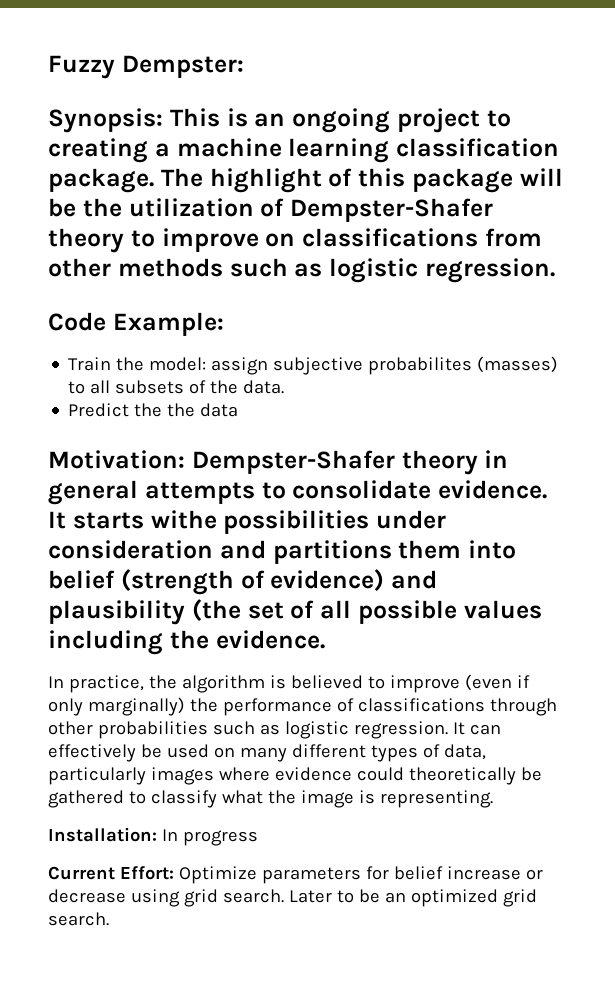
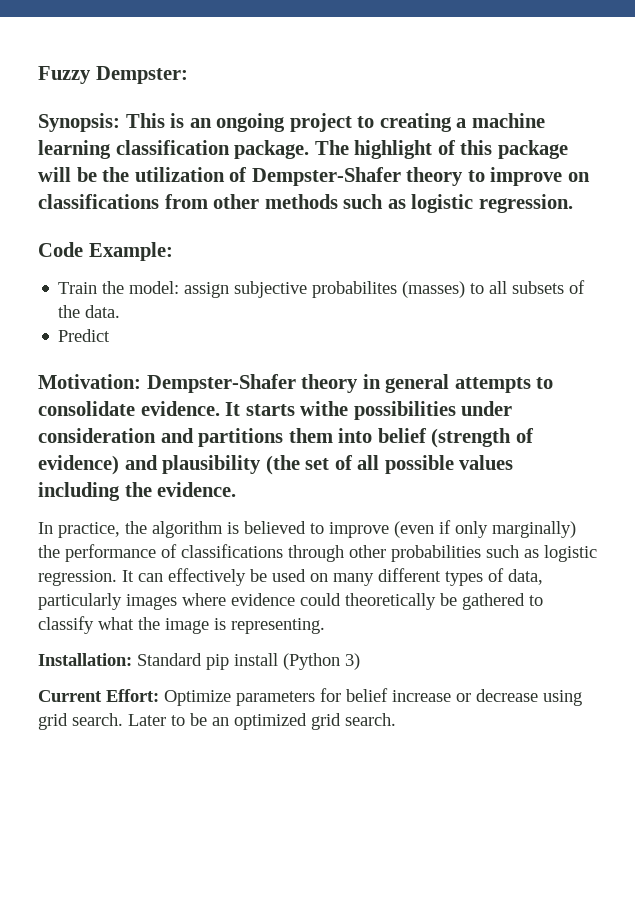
[134,403,239,417] the the data -> (111, 335) none
[161,829,258,846] In progress -> [137,653,360,670] Standard pip install (Python 3)

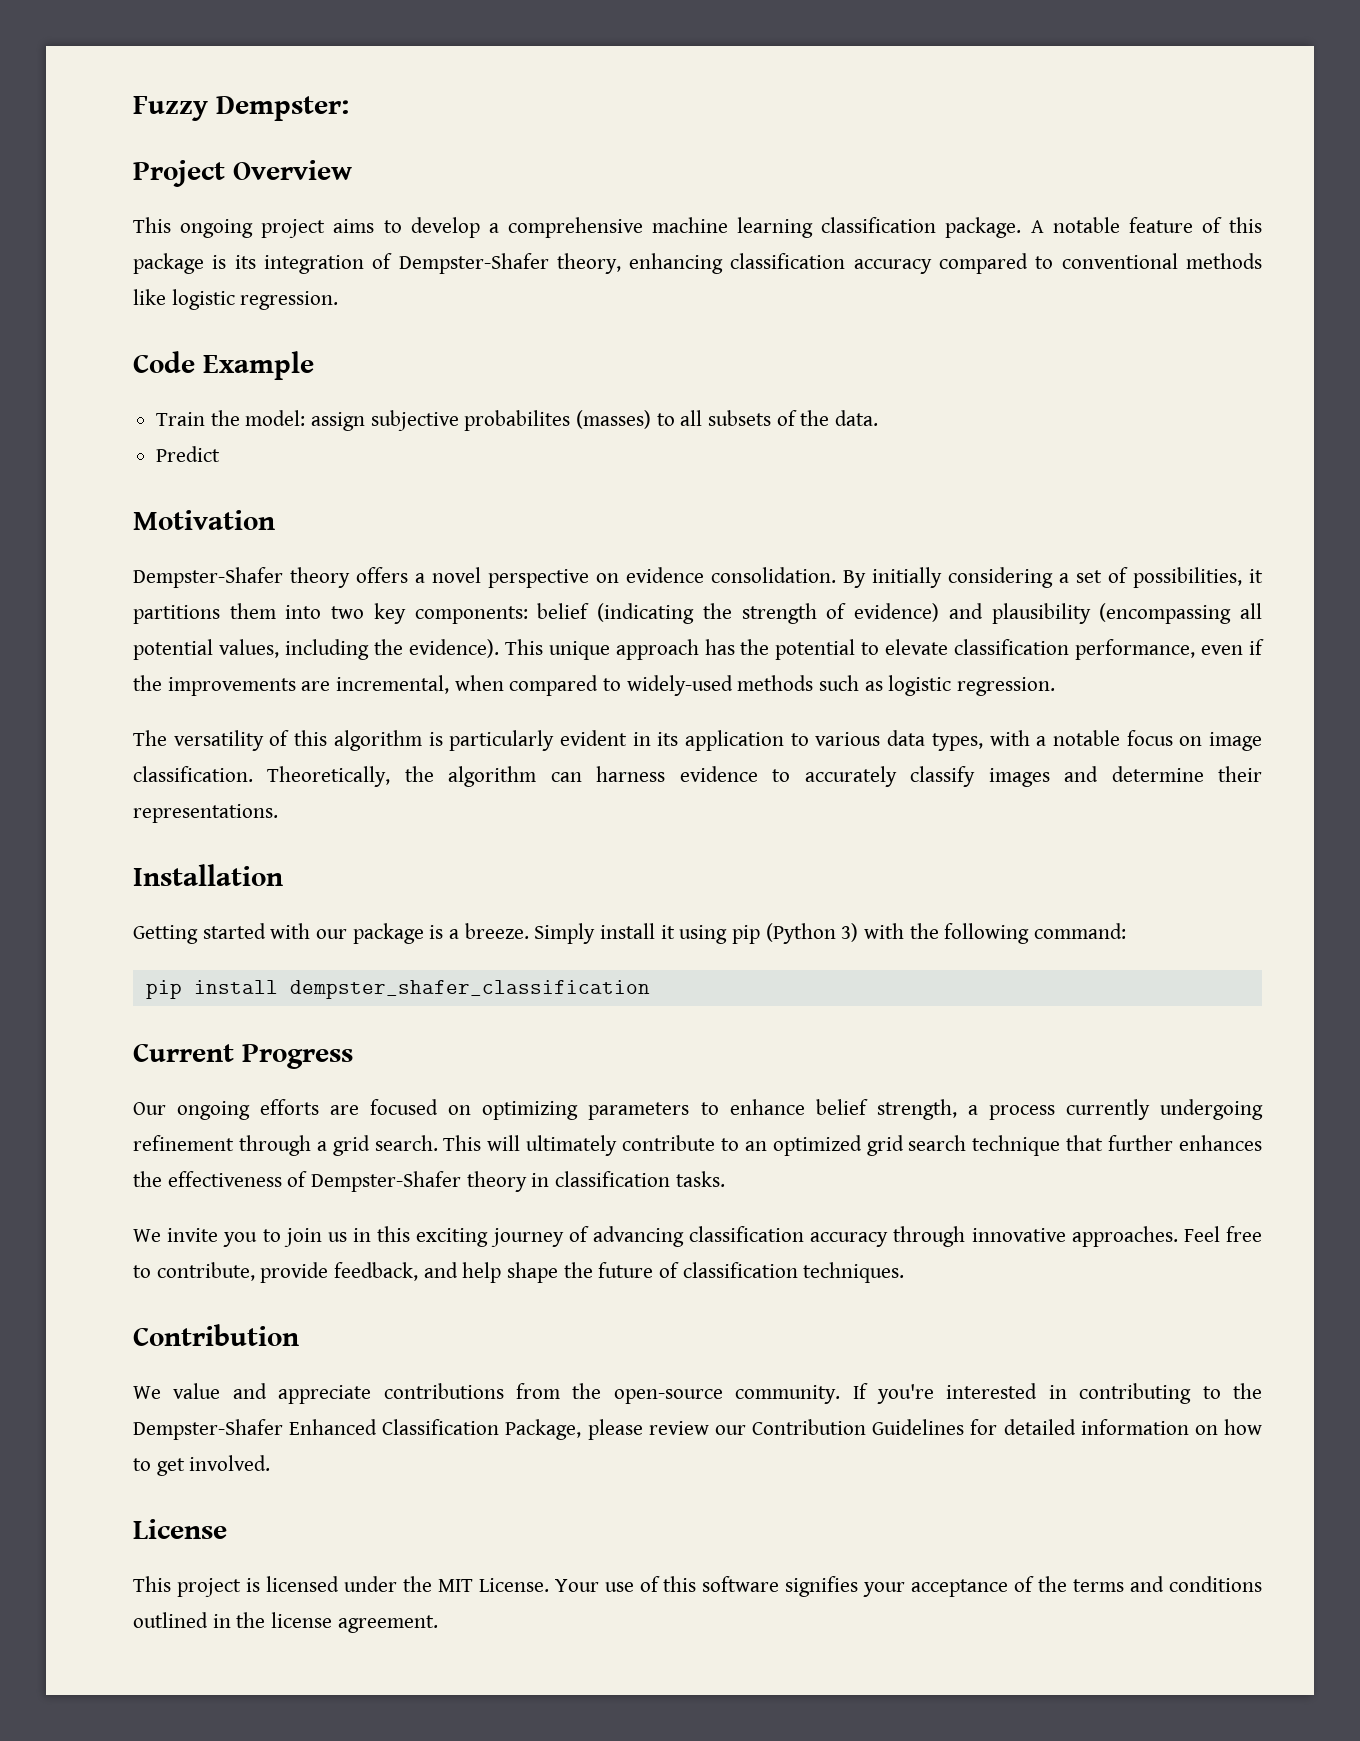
[38,113,545,132] [38,140,568,159] [38,167,590,186] [38,194,406,209] Synopsis: This is an ongoing project to creating a machine learning classification package. The highlight of this package will be the utilization of Dempster-Shafer theory to improve on classifications from other methods such as -> [133,160,352,187] [133,217,1262,238] [133,253,1262,274] [133,289,166,305] Project Overview // This ongoing project aims to develop a comprehensive machine learning classification package. A notable feature of this package is its integration of Dempster-Shafer theory, enhancing classification accuracy compared to conventional methods like
[88,242,173,261] Example: -> [203,351,314,380] Example
[38,374,554,393] [38,401,513,420] [38,428,534,448] [38,455,514,475] [38,482,237,501] [38,520,576,538] [38,544,597,562] [38,568,543,586] [38,593,543,610] [38,616,325,634] [38,653,360,670] [38,688,582,706] [38,713,396,730] Motivation: Dempster-Shafer theory in general attempts to consolidate evidence. It starts withe possibilities under consideration and partitions them into belief (strength of evidence) and plausibility (the set of all possible values including the evidence. // In practice, the algorithm is believed to improve (even if only marginally) the performance of classifications through other probabilities such as logistic regression. It can effectively be used on many different types of data, particularly images where evidence could theoretically be gathered to classify what the image is representing. // Installation: Standard pip install (Python 3) // Current Effort: Optimize parameters for belief increase or decrease using grid search. Later to be an optimized grid search. -> [133,510,275,530] [133,567,1263,588] [133,603,1263,624] [133,639,1264,660] [133,675,1056,696] [133,730,1263,751] [133,766,1262,787] [133,804,278,823] [133,864,283,886] [133,923,1127,944] [145,980,650,999] [133,1043,353,1069] [133,1099,1264,1120] [133,1135,1262,1156] [133,1171,725,1192] [133,1226,1262,1247] [133,1262,905,1283] [133,1324,299,1346] [133,1383,1262,1404] [133,1419,1263,1440] [133,1455,271,1476] [133,1519,227,1539] [133,1576,1263,1597] [133,1612,438,1633] Motivation // Dempster-Shafer theory offers a novel perspective on evidence consolidation. By initially considering a set of possibilities, it partitions them into two key components: belief (indicating the strength of evidence) and plausibility (encompassing all potential values, including the evidence). This unique approach has the potential to elevate classification performance, even if the improvements are incremental, when compared to widely-used methods such as logistic regression. // The versatility of this algorithm is particularly evident in its application to various data types, with a notable focus on image classification. Theoretically, the algorithm can harness evidence to accurately classify images and determine their representations. // Installation // Getting started with our package is a breeze. Simply install it using pip (Python 3) with the following command: // pip install dempster_shafer_classification // Current Progress // Our ongoing efforts are focused on optimizing parameters to enhance belief strength, a process currently undergoing refinement through a grid search. This will ultimately contribute to an optimized grid search technique that further enhances the effectiveness of Dempster-Shafer theory in classification tasks. // We invite you to join us in this exciting journey of advancing classification accuracy through innovative approaches. Feel free to contribute, provide feedback, and help shape the future of classification techniques. // Contribution // We value and appreciate contributions from the open-source community. If you're interested in contributing to the Dempster-Shafer Enhanced Classification Package, please review our Contribution Guidelines for detailed information on how to get involved. // License // This project is licensed under the MIT License. Your use of this software signifies your acceptance of the terms and conditions outlined in the license agreement.

